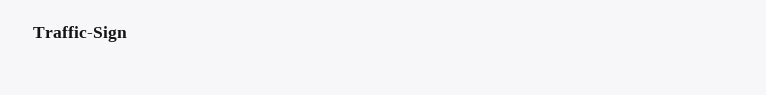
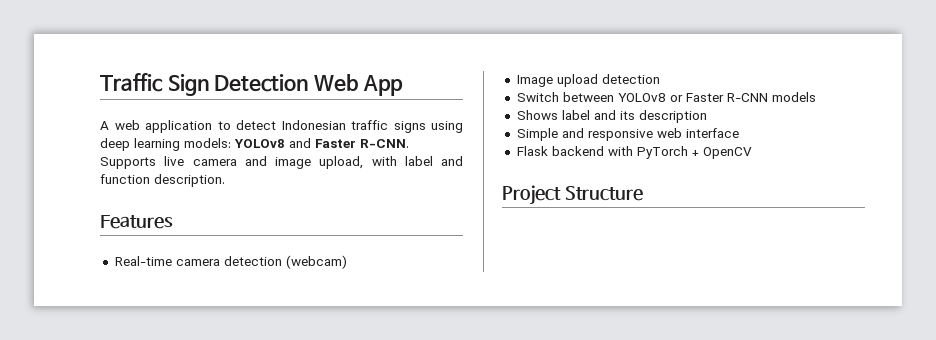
[33,26,127,42] Traffic-Sign -> [100,73,403,96] [100,120,463,133] [100,138,409,151] [100,156,463,169] [100,174,225,187] [100,215,173,229] [114,255,347,269] [516,74,660,87] [516,92,816,102] [516,110,707,123] [516,128,739,141] [516,146,752,159] [502,185,643,205] Traffic Sign Detection Web App // A web application to detect Indonesian traffic signs using deep learning models: YOLOv8 and Faster R-CNN. Supports live camera and image upload, with label and function description. // Features // Real-time camera detection (webcam) // Image upload detection // Switch between YOLOv8 or Faster R-CNN models // Shows label and its description // Simple and responsive web interface // Flask backend with PyTorch + OpenCV // Project Structure

